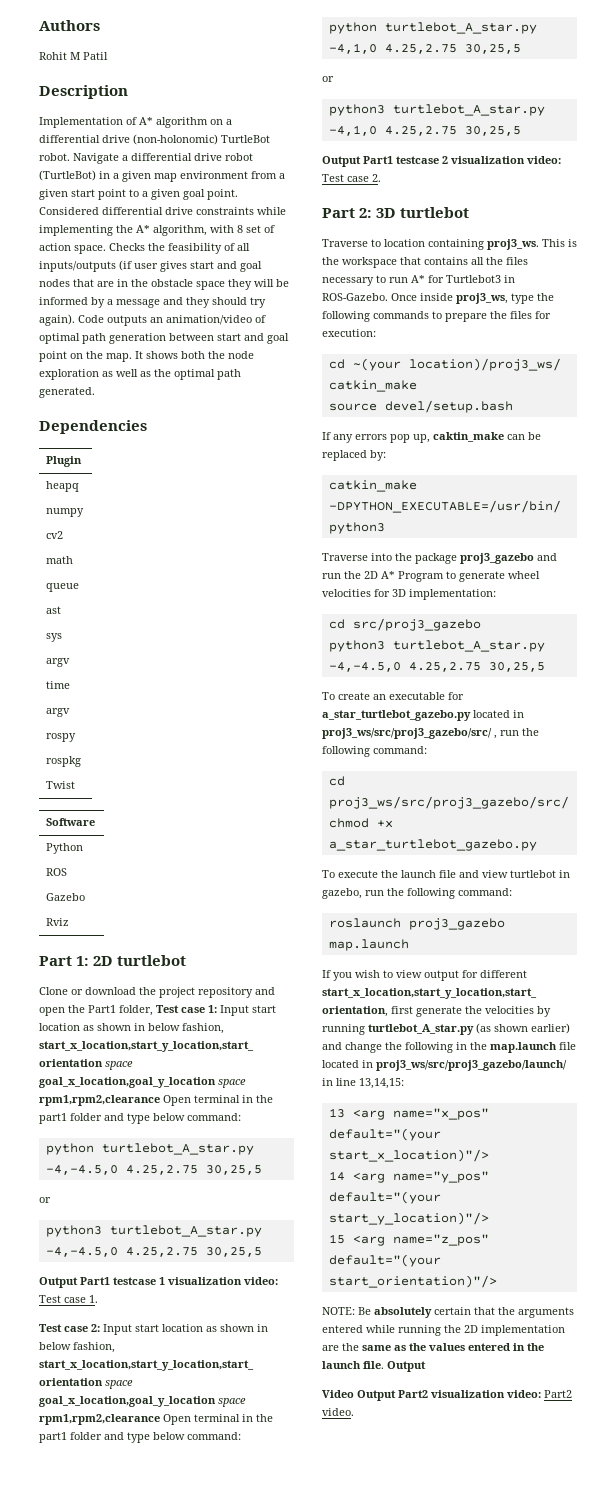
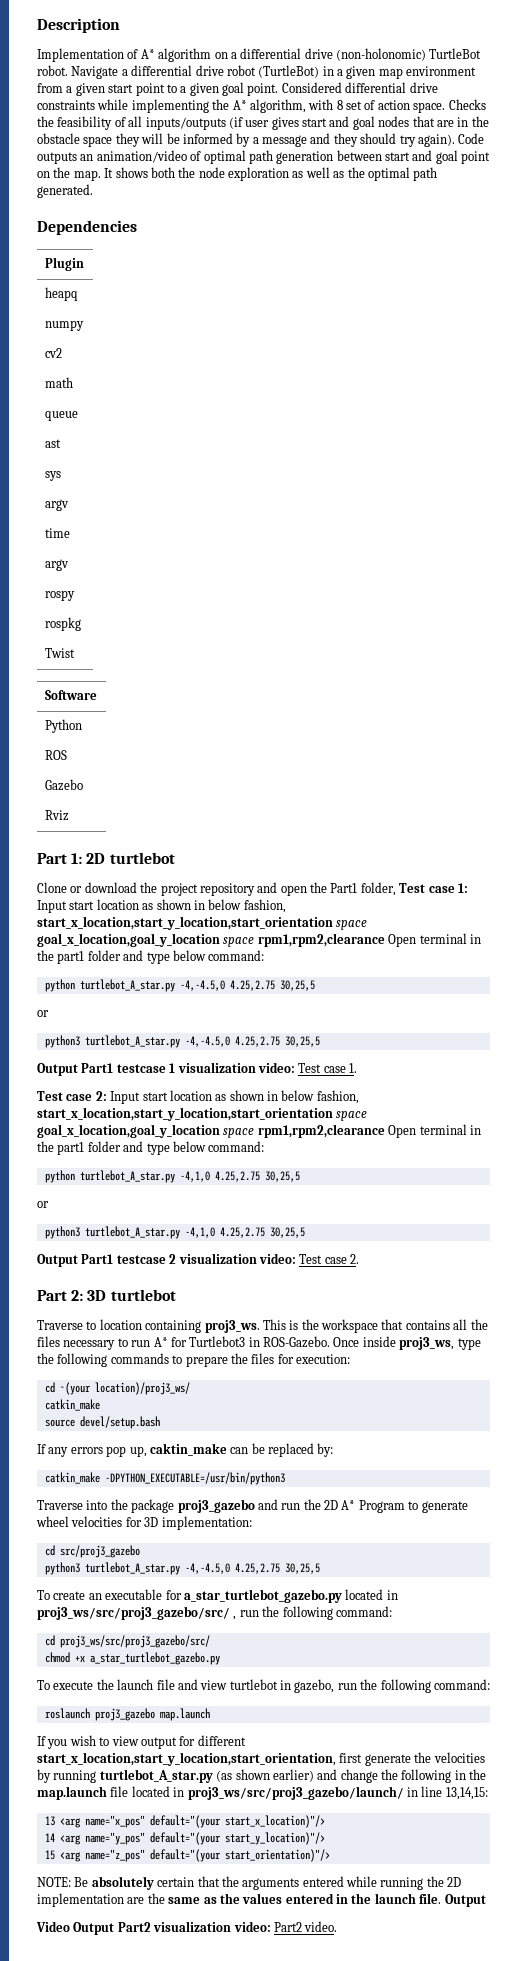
[39,20,100,31] [39,52,108,60] Authors // Rohit M Patil // -> (37, 25) none

